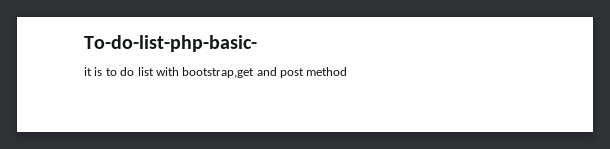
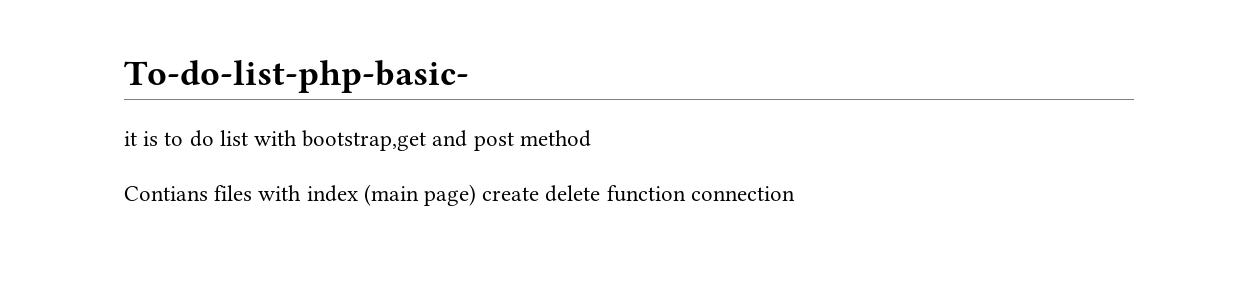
(348, 71) none -> [124,184,795,206] // Contians files with index (main page) create delete function connection

